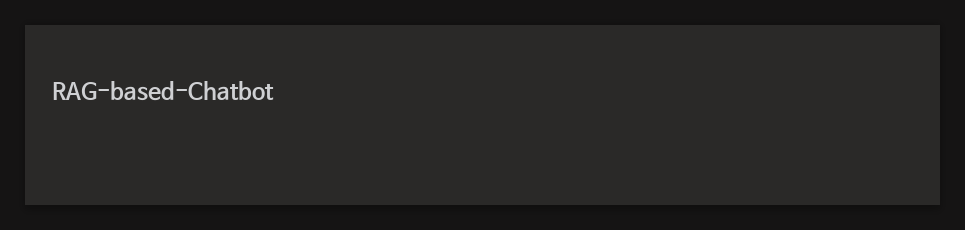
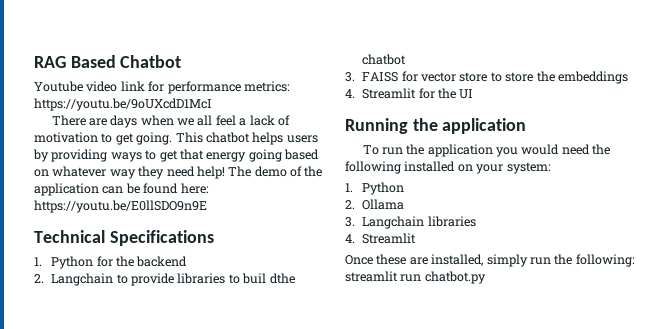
[52,81,274,101] RAG-based-Chatbot -> [34,55,182,68] [34,81,290,94] [34,98,212,111] [51,115,290,128] [34,132,318,145] [33,149,319,162] [34,166,323,179] [34,183,209,196] [34,200,207,213] [34,230,214,246] [34,256,188,269] [34,273,295,286] [362,54,407,65] [345,71,628,84] [345,88,474,99] [345,118,527,134] [362,144,611,157] [345,161,551,174] [345,182,405,195] [345,199,405,210] [345,216,476,229] [345,233,417,244] [345,254,635,267] [345,271,486,284] RAG Based Chatbot // Youtube video link for performance metrics: https://youtu.be/9oUXcdD1McI // There are days when we all feel a lack of motivation to get going. This chatbot helps users by providing ways to get that energy going based on whatever way they need help! The demo of the application can be found here: https://youtu.be/E0llSDO9n9E // Technical Specifications // 1. Python for the backend // 2. Langchain to provide libraries to buil dthe chatbot // 3. FAISS for vector store to store the embeddings // 4. Streamlit for the UI // Running the application // To run the application you would need the following installed on your system: // 1. Python // 2. Ollama // 3. Langchain libraries // 4. Streamlit // Once these are installed, simply run the following: streamlit run chatbot.py

